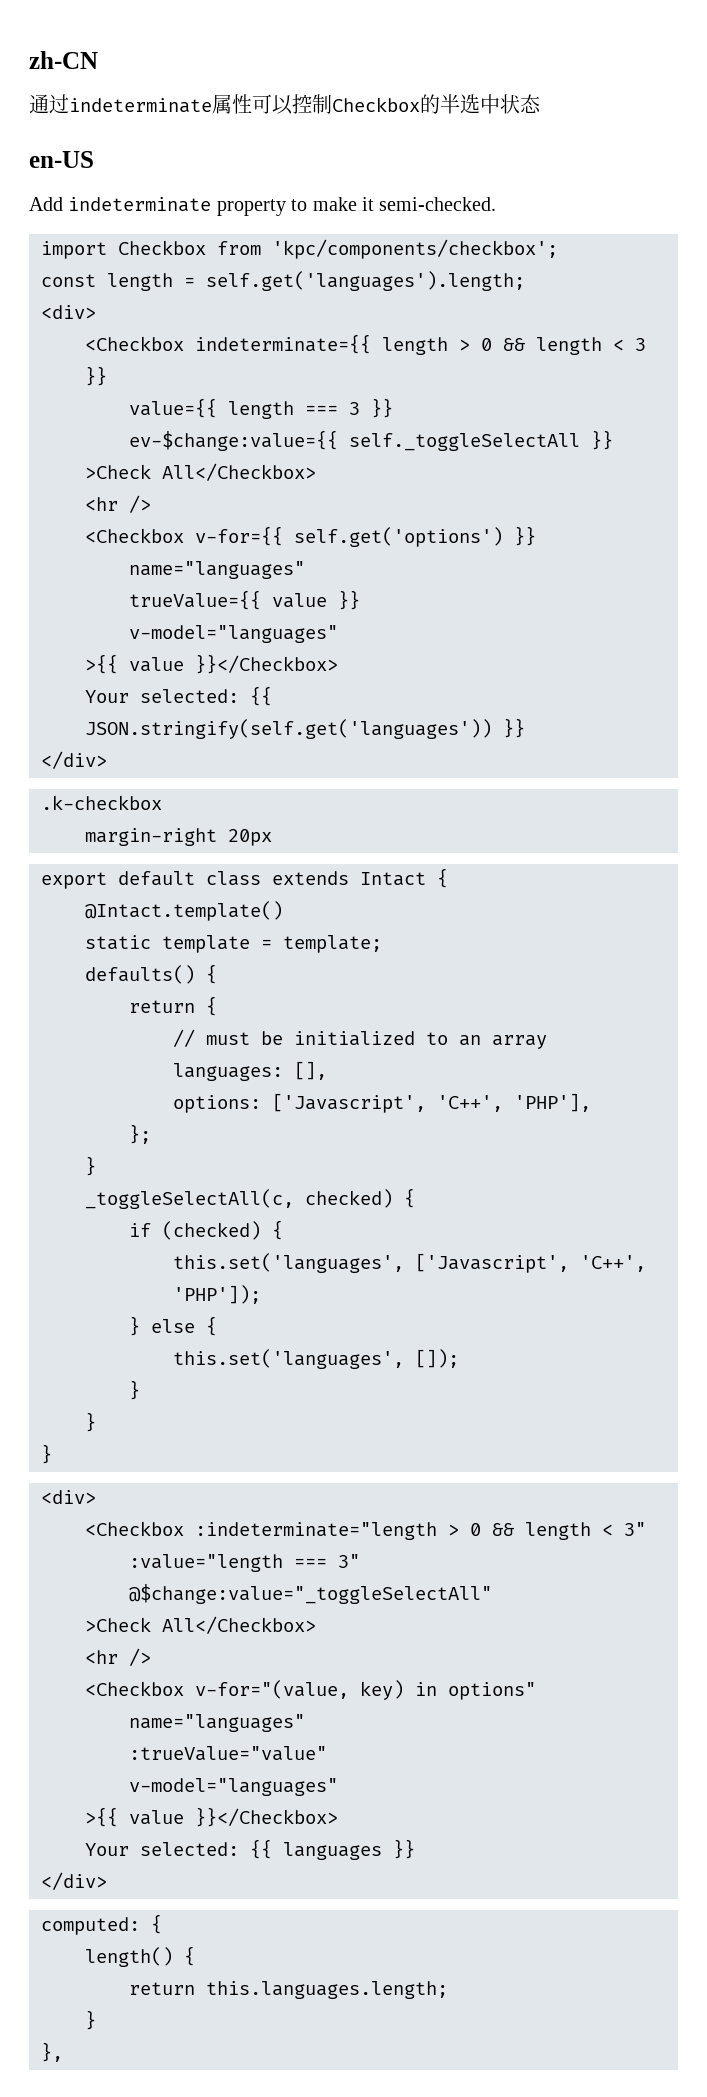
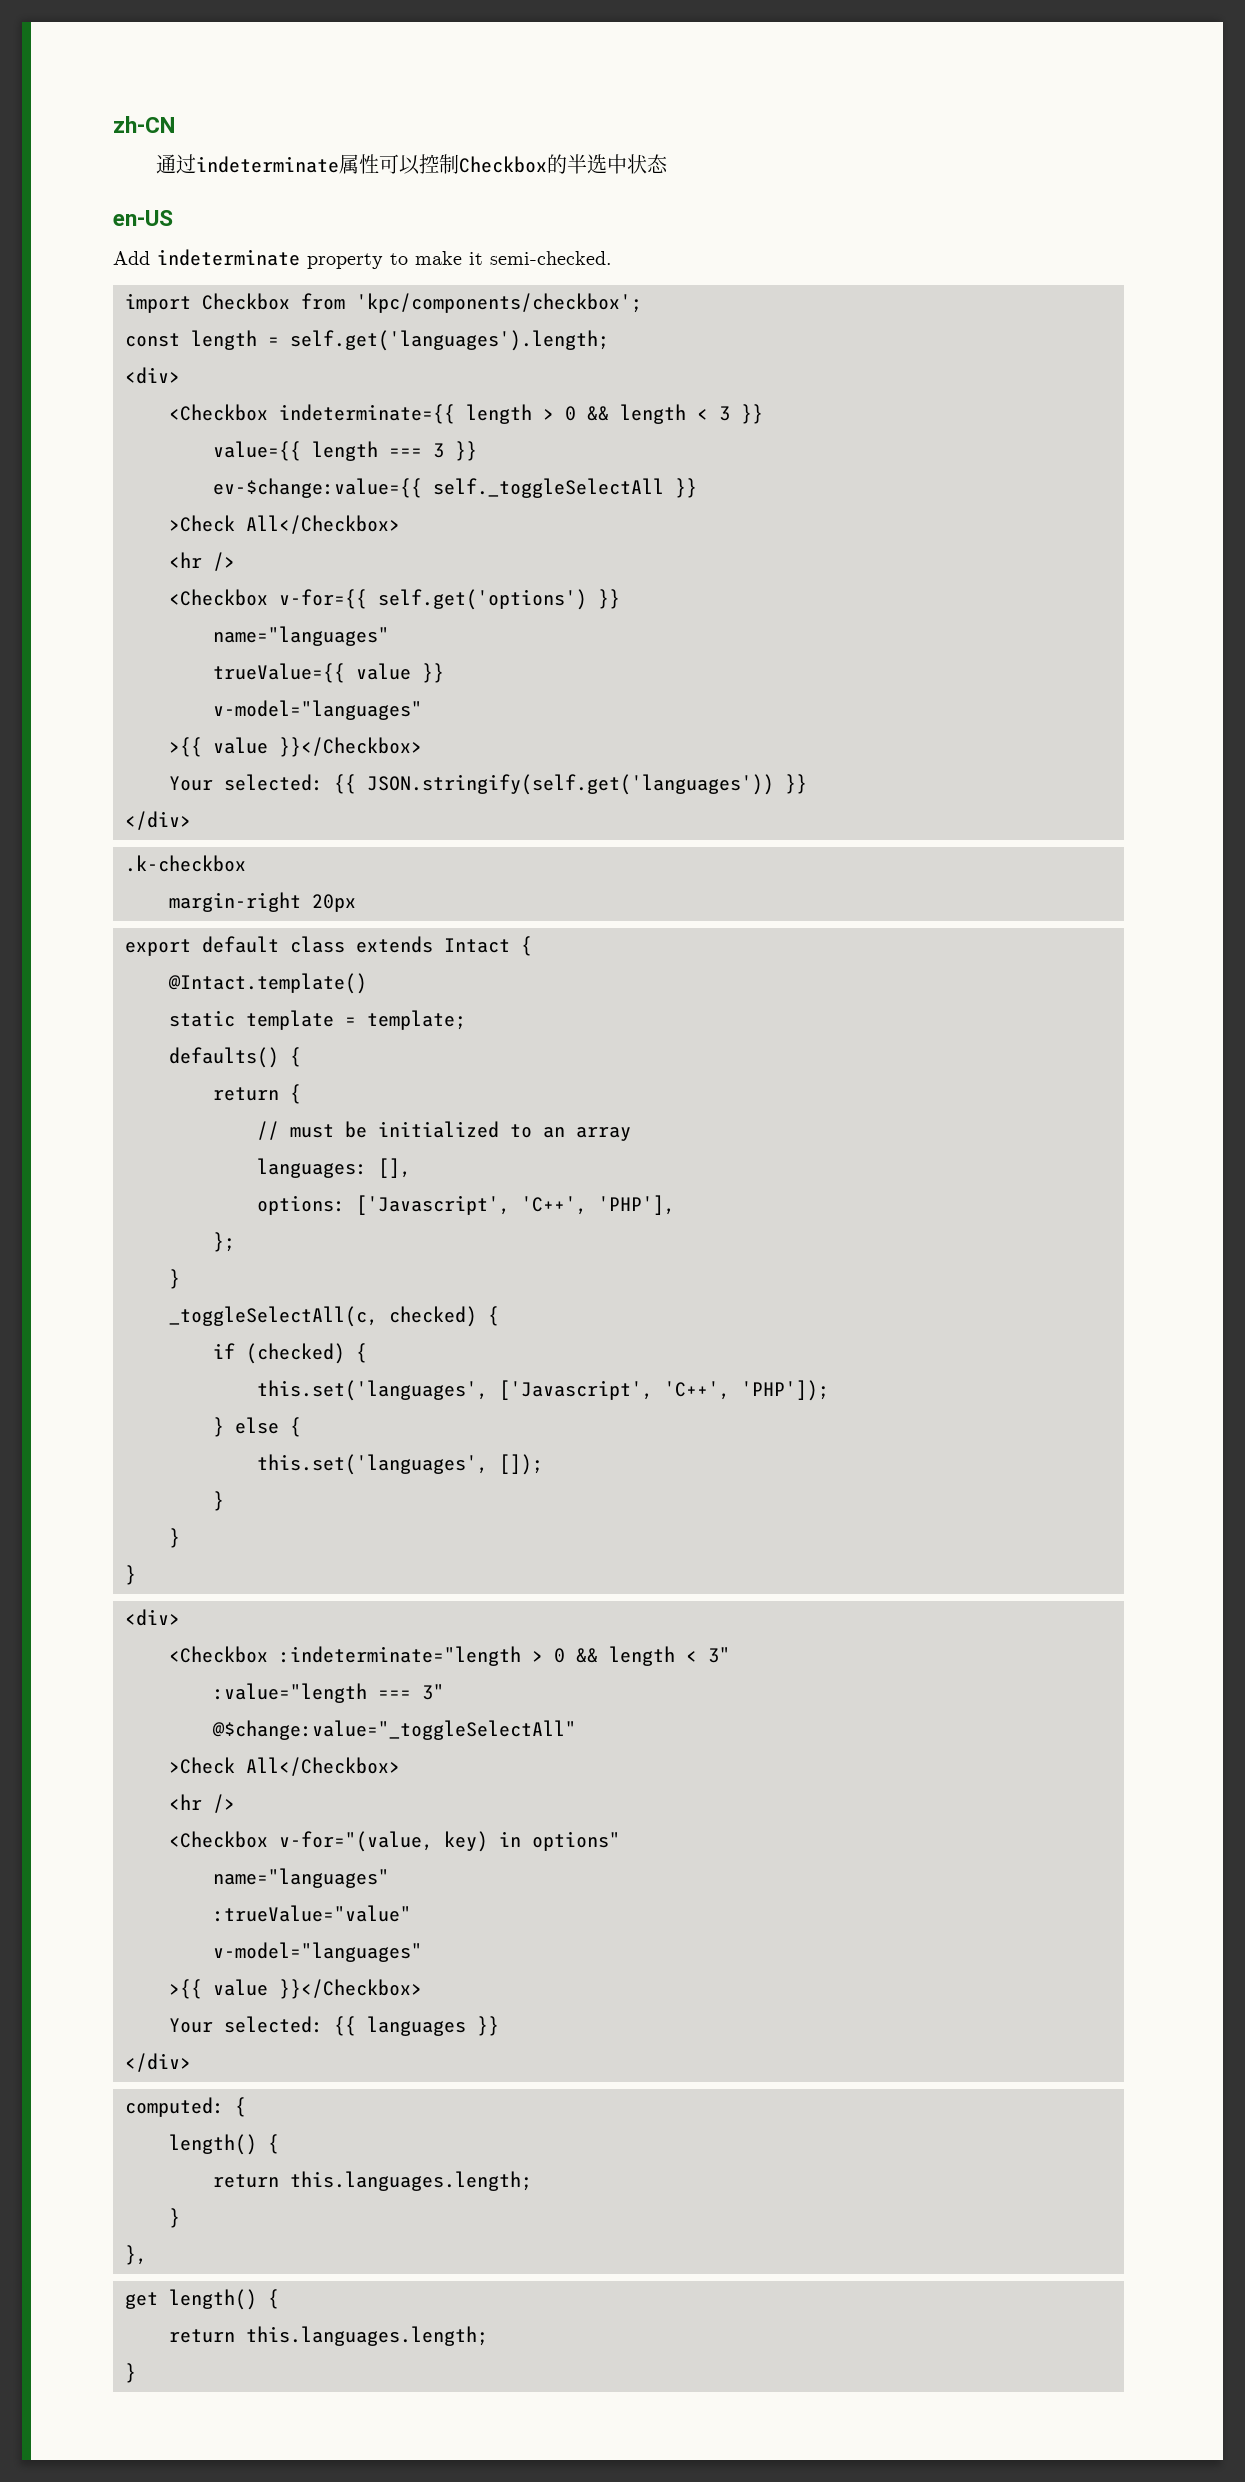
(63, 2052) none -> [125,2289,279,2310] [169,2326,488,2346] [125,2363,136,2383] // get length() { // return this.languages.length; // }

